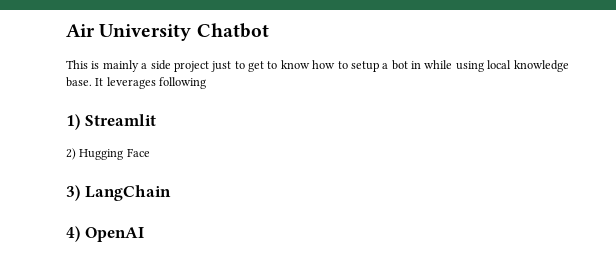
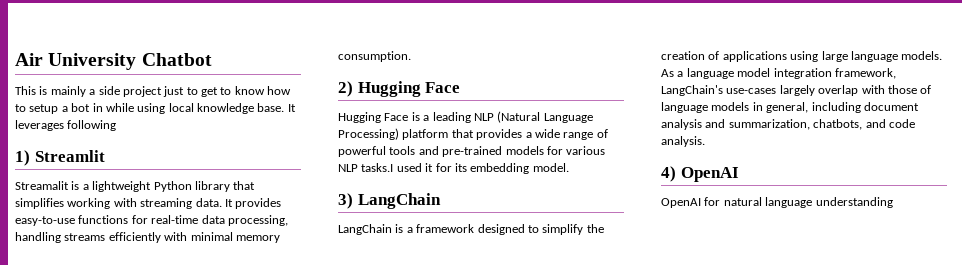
[66,148,150,160] [66,185,171,201] [66,226,144,242] 2) Hugging Face // 3) LangChain // 4) OpenAI -> [15,181,256,192] [15,198,282,209] [15,215,288,226] [15,232,280,243] [338,51,411,62] [338,81,461,97] [338,111,593,123] [338,128,608,140] [338,146,606,157] [338,163,569,174] [338,193,441,209] [338,224,604,235] [661,51,943,62] [661,68,896,79] [661,85,932,96] [661,102,919,113] [661,119,915,130] [661,136,705,147] [661,166,739,182] [661,197,893,208] Streamalit is a lightweight Python library that simplifies working with streaming data. It provides easy-to-use functions for real-time data processing, handling streams efficiently with minimal memory consumption. // 2) Hugging Face // Hugging Face is a leading NLP (Natural Language Processing) platform that provides a wide range of powerful tools and pre-trained models for various NLP tasks.I used it for its embedding model. // 3) LangChain // LangChain is a framework designed to simplify the creation of applications using large language models. As a language model integration framework, LangChain's use-cases largely overlap with those of language models in general, including document analysis and summarization, chatbots, and code analysis. // 4) OpenAI // OpenAI for natural language understanding

